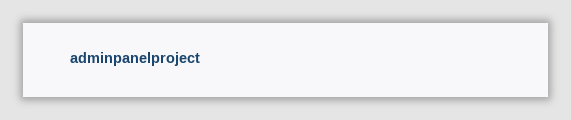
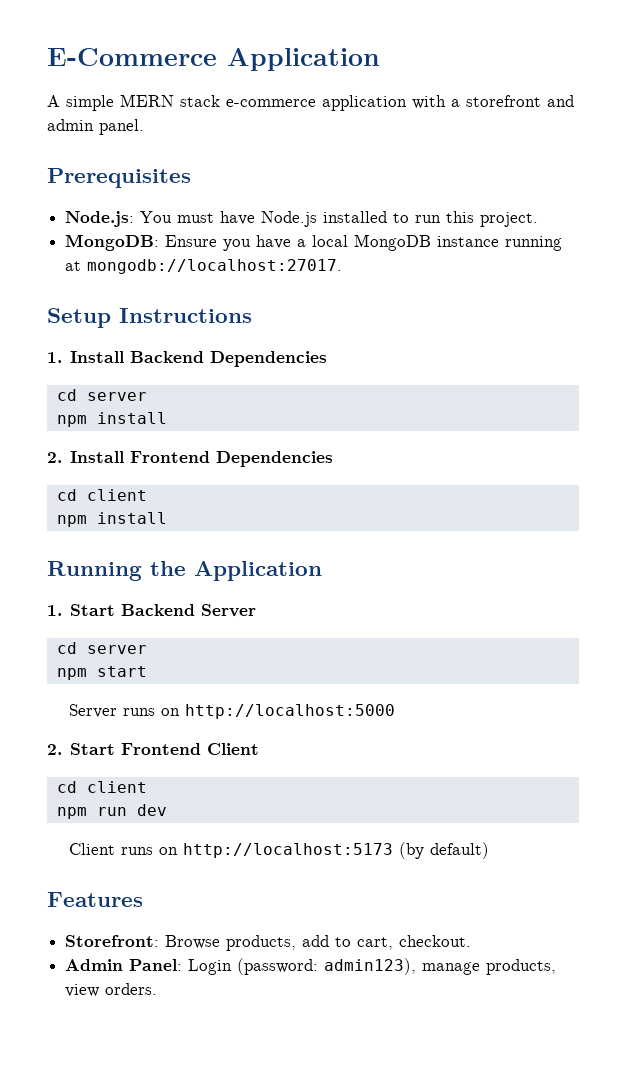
[70,52,200,66] adminpanelproject -> [47,48,380,71] [47,94,574,111] [47,119,144,135] [47,168,191,188] [65,211,539,227] [65,234,563,251] [65,259,343,274] [47,308,252,328] [47,351,328,367] [56,389,147,401] [56,412,167,427] [47,451,334,467] [56,489,147,501] [56,512,167,527] [47,561,322,581] [47,604,257,617] [56,642,147,654] [56,666,147,680] [68,704,395,719] [47,743,260,755] [56,781,147,793] [56,804,167,819] [68,842,489,859] [47,892,143,907] [65,935,472,951] [65,958,557,975] [65,983,158,997] E-Commerce Application // A simple MERN stack e-commerce application with a storefront and admin panel. // Prerequisites // Node.js: You must have Node.js installed to run this project. // MongoDB: Ensure you have a local MongoDB instance running at mongodb://localhost:27017. // Setup Instructions // 1. Install Backend Dependencies // cd server // npm install // 2. Install Frontend Dependencies // cd client // npm install // Running the Application // 1. Start Backend Server // cd server // npm start // Server runs on http://localhost:5000 // 2. Start Frontend Client // cd client // npm run dev // Client runs on http://localhost:5173 (by default) // Features // Storefront: Browse products, add to cart, checkout. // Admin Panel: Login (password: admin123), manage products, view orders.

